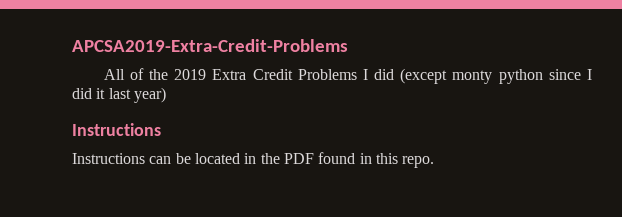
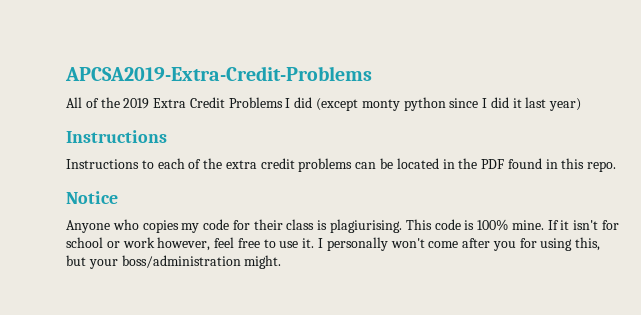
(145, 158) none -> [141,158,353,172] to each of the extra credit problems
(435, 162) none -> [66,191,118,204] [66,219,620,233] [66,237,601,251] [66,255,282,269] // Notice // Anyone who copies my code for their class is plagiurising. This code is 100% mine. If it isn't for school or work however, feel free to use it. I personally won't come after you for using this, but your boss/administration might.

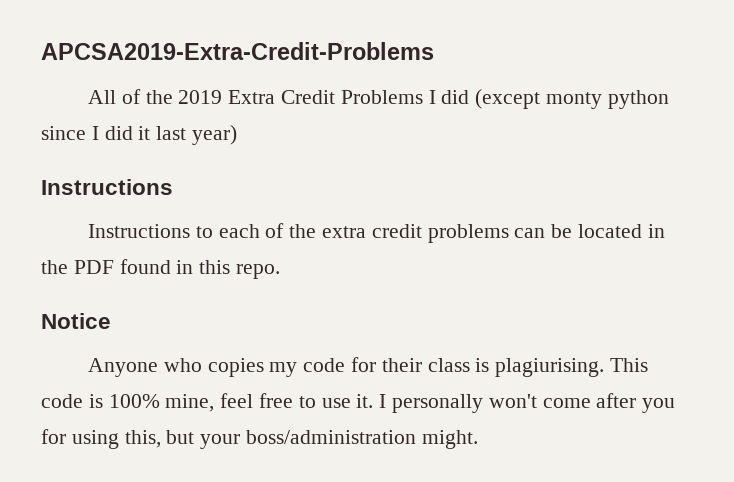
[511,220,620,230] [66,237,211,251] mine. If it isn't for school or work however, -> [165,394,215,412] mine,

